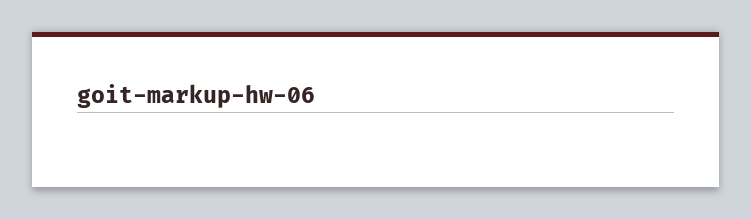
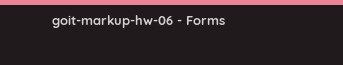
(315, 96) none -> [177,16,225,25] - Forms

